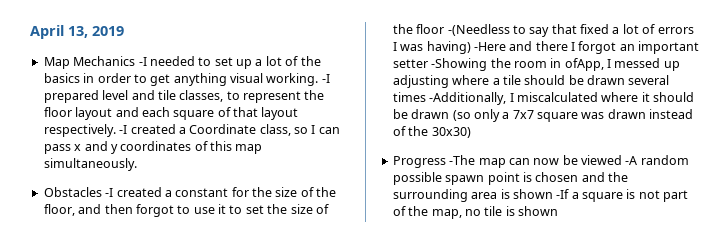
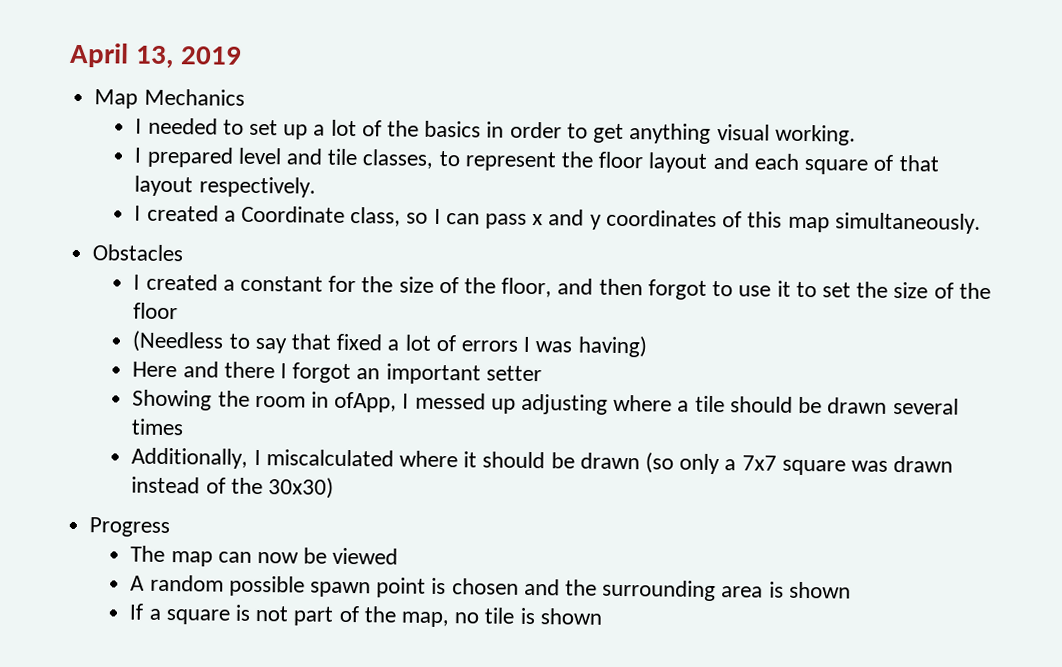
[138,57,147,66] -I -> [135,118,143,134] // I
[321,74,330,83] -I -> [134,147,143,163] // I
[119,125,128,134] -I -> [134,205,142,221] // I
[105,188,114,197] -I -> [133,274,141,290] // I
[447,24,510,36] -(Needless -> [132,330,225,353] // (Needless
[473,42,506,51] -Here -> [132,361,178,378] // Here
[431,58,488,71] -Showing -> [132,389,213,411] // Showing
[429,92,507,105] -Additionally, -> [131,447,249,469] // Additionally,
[449,155,476,165] -The -> [130,545,166,562] // The
[625,156,638,165] -A -> [130,575,146,591] // A
[556,189,570,199] -If -> [129,603,145,620] // If

